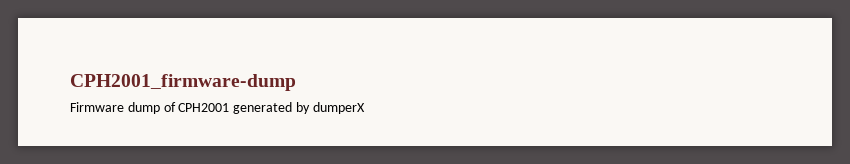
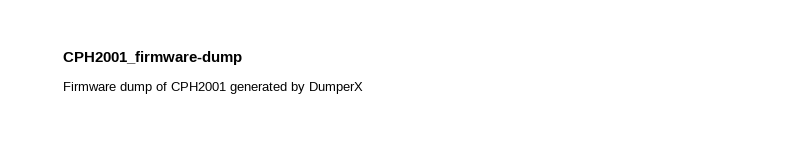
[312,102,365,114] dumperX -> [309,82,363,94] DumperX

